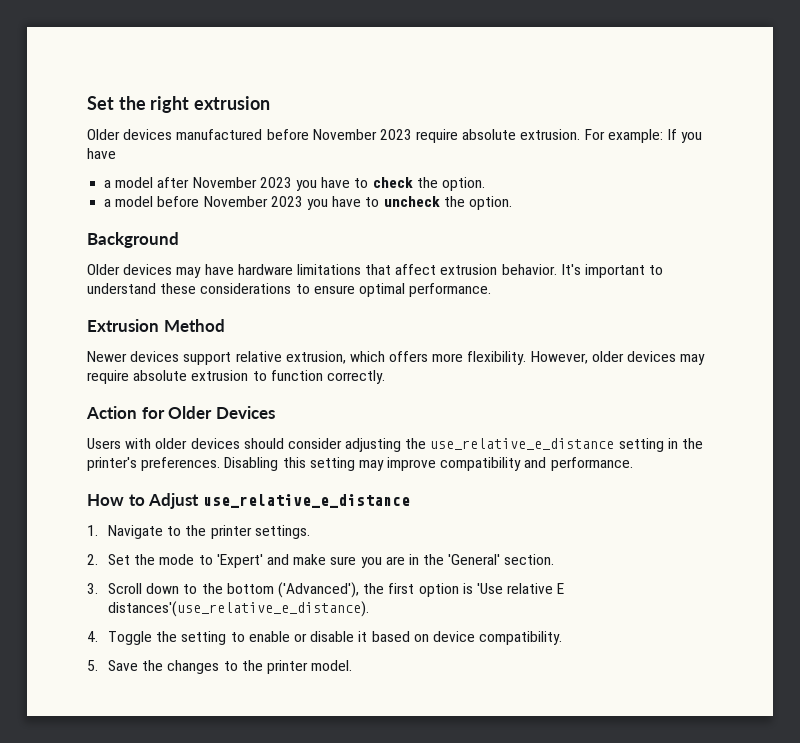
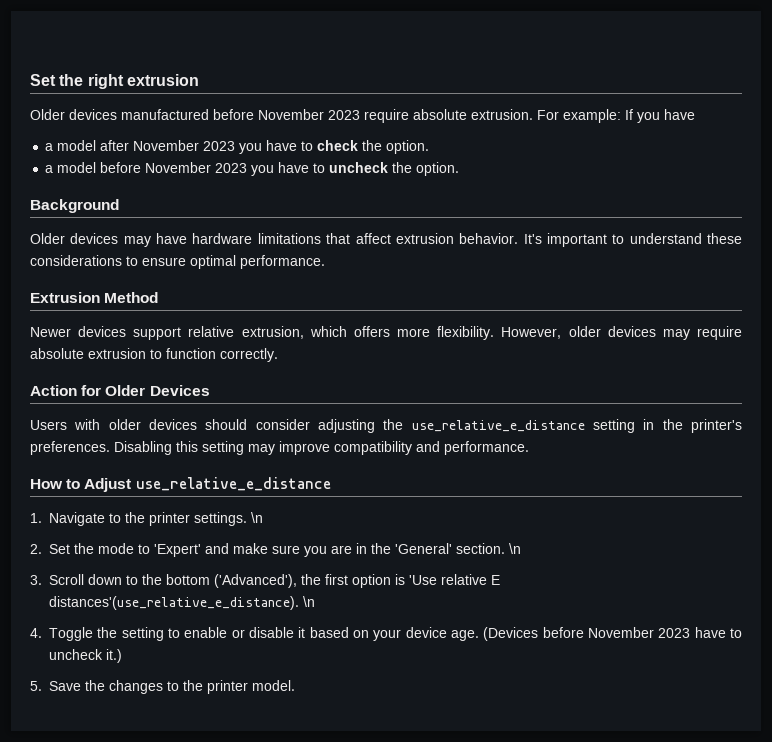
(310, 532) none -> [251,512,264,523] \n
(555, 559) none -> [509,543,522,554] \n
(370, 609) none -> [303,596,316,607] \n
[432,631,563,645] device compatibility. -> [373,627,742,641] [49,649,123,663] your device age. (Devices before November 2023 have to uncheck it.)

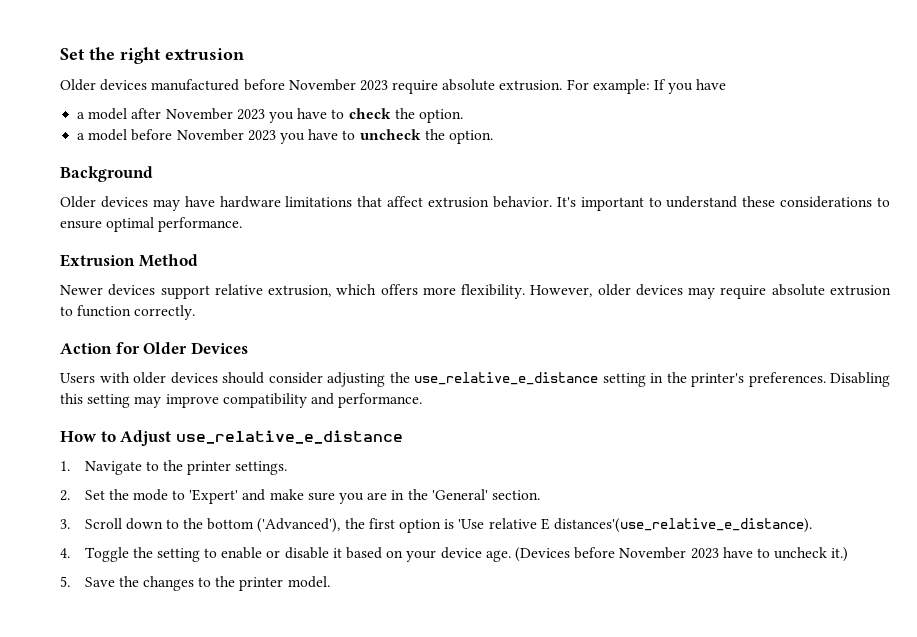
[251,512,264,523] \n -> (288, 468) none
[509,543,522,554] \n -> (540, 495) none
[303,596,316,607] \n -> (812, 525) none

